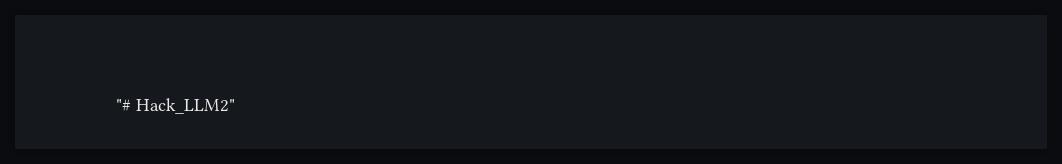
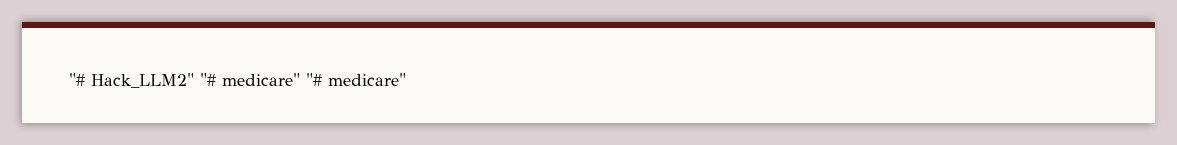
(235, 106) none -> [200,73,406,86] "# medicare" "# medicare"

